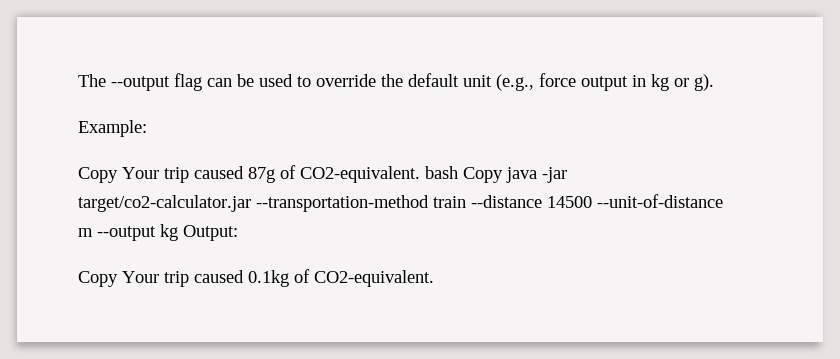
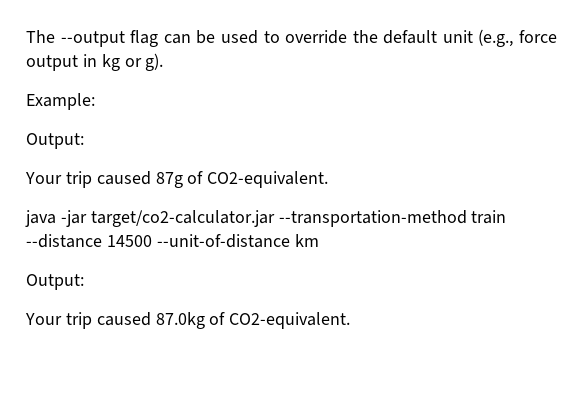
[78,167,118,183] Copy -> [26,133,84,149] Output: //
[425,166,503,183] bash Copy -> (329, 179) //
[78,224,238,241] [78,270,289,287] m --output kg Output: // Copy Your trip caused 0.1kg -> [294,234,319,247] [26,274,84,290] [25,312,205,329] km // Output: // Your trip caused 87.0kg

